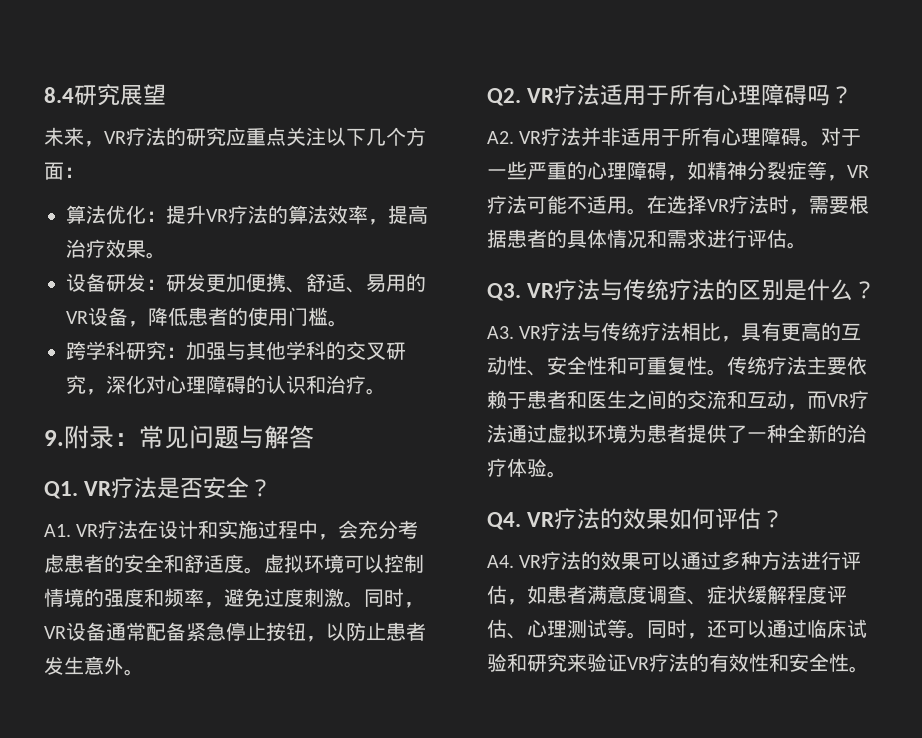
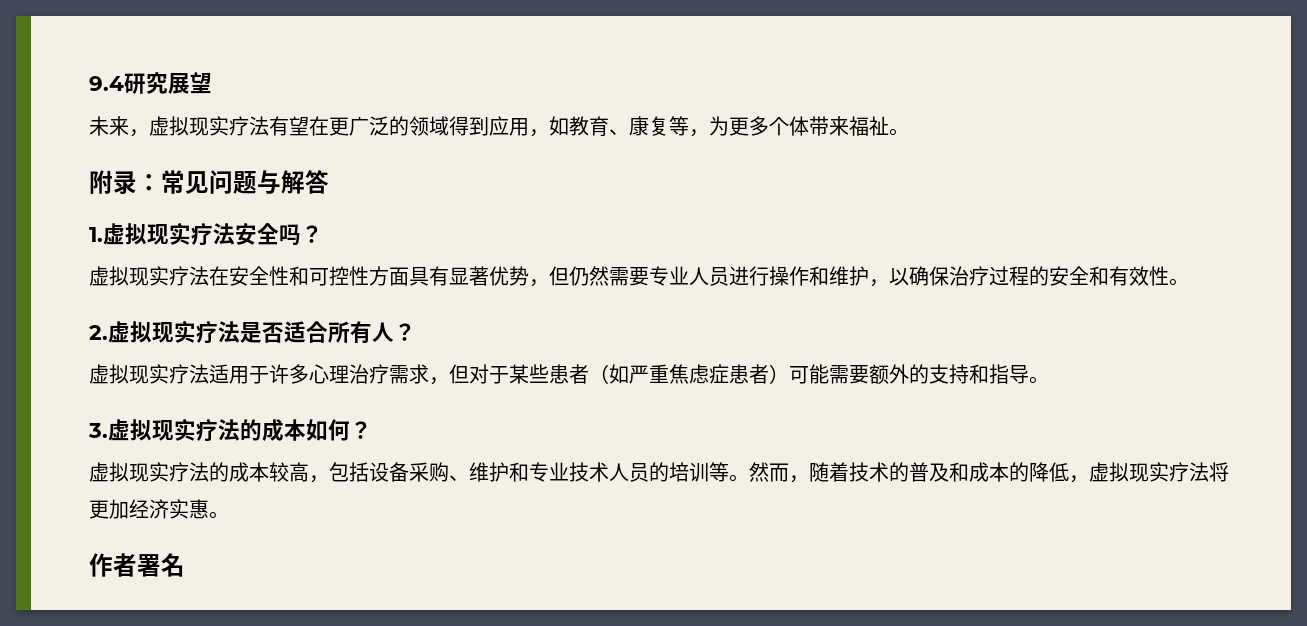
[44,87,74,103] 8.4 -> [89,76,124,91] 9.4
[104,127,426,146] [44,162,84,180] [66,205,428,225] [66,239,166,259] [66,273,426,293] [66,307,348,327] [66,341,406,361] [66,375,386,395] [44,430,64,446] VR疗法的研究应重点关注以下几个方面： // 算法优化：提升VR疗法的算法效率，提高治疗效果。 // 设备研发：研发更加便携、舒适、易用的VR设备，降低患者的使用门槛。 // 跨学科研究：加强与其他学科的交叉研究，深化对心理障碍的认识和治疗。 // 9. -> [149,116,909,137] 虚拟现实疗法有望在更广泛的领域得到应用，如教育、康复等，为更多个体带来福祉。 //
[44,477,273,499] [44,520,419,540] [44,554,424,574] [44,588,424,608] [44,622,426,642] [44,656,144,676] [487,84,854,106] [487,127,862,147] [487,161,869,181] [487,195,869,215] [487,229,807,249] [487,279,877,301] [487,322,862,342] [487,356,867,376] [487,390,869,410] [487,424,867,443] [487,458,567,478] [487,508,785,530] [487,551,862,570] [487,585,847,605] [487,619,867,639] [487,653,869,673] Q1. VR疗法是否安全？ // A1. VR疗法在设计和实施过程中，会充分考虑患者的安全和舒适度。虚拟环境可以控制情境的强度和频率，避免过度刺激。同时，VR设备通常配备紧急停止按钮，以防止患者发生意外。 // Q2. VR疗法适用于所有心理障碍吗？ // A2. VR疗法并非适用于所有心理障碍。对于一些严重的心理障碍，如精神分裂症等，VR疗法可能不适用。在选择VR疗法时，需要根据患者的具体情况和需求进行评估。 // Q3. VR疗法与传统疗法的区别是什么？ // A3. VR疗法与传统疗法相比，具有更高的互动性、安全性和可重复性。传统疗法主要依赖于患者和医生之间的交流和互动，而VR疗法通过虚拟环境为患者提供了一种全新的治疗体验。 // Q4. VR疗法的效果如何评估？ // A4. VR疗法的效果可以通过多种方法进行评估，如患者满意度调查、症状缓解程度评估、心理测试等。同时，还可以通过临床试验和研究来验证VR疗法的有效性和安全性。 -> [89,222,323,246] [89,266,1189,287] [89,320,416,343] [89,364,1049,385] [88,418,372,442] [89,462,1229,483] [89,499,229,519] [89,553,185,577] 1.虚拟现实疗法安全吗？ // 虚拟现实疗法在安全性和可控性方面具有显著优势，但仍然需要专业人员进行操作和维护，以确保治疗过程的安全和有效性。 // 2.虚拟现实疗法是否适合所有人？ // 虚拟现实疗法适用于许多心理治疗需求，但对于某些患者（如严重焦虑症患者）可能需要额外的支持和指导。 // 3.虚拟现实疗法的成本如何？ // 虚拟现实疗法的成本较高，包括设备采购、维护和专业技术人员的培训等。然而，随着技术的普及和成本的降低，虚拟现实疗法将更加经济实惠。 // 作者署名

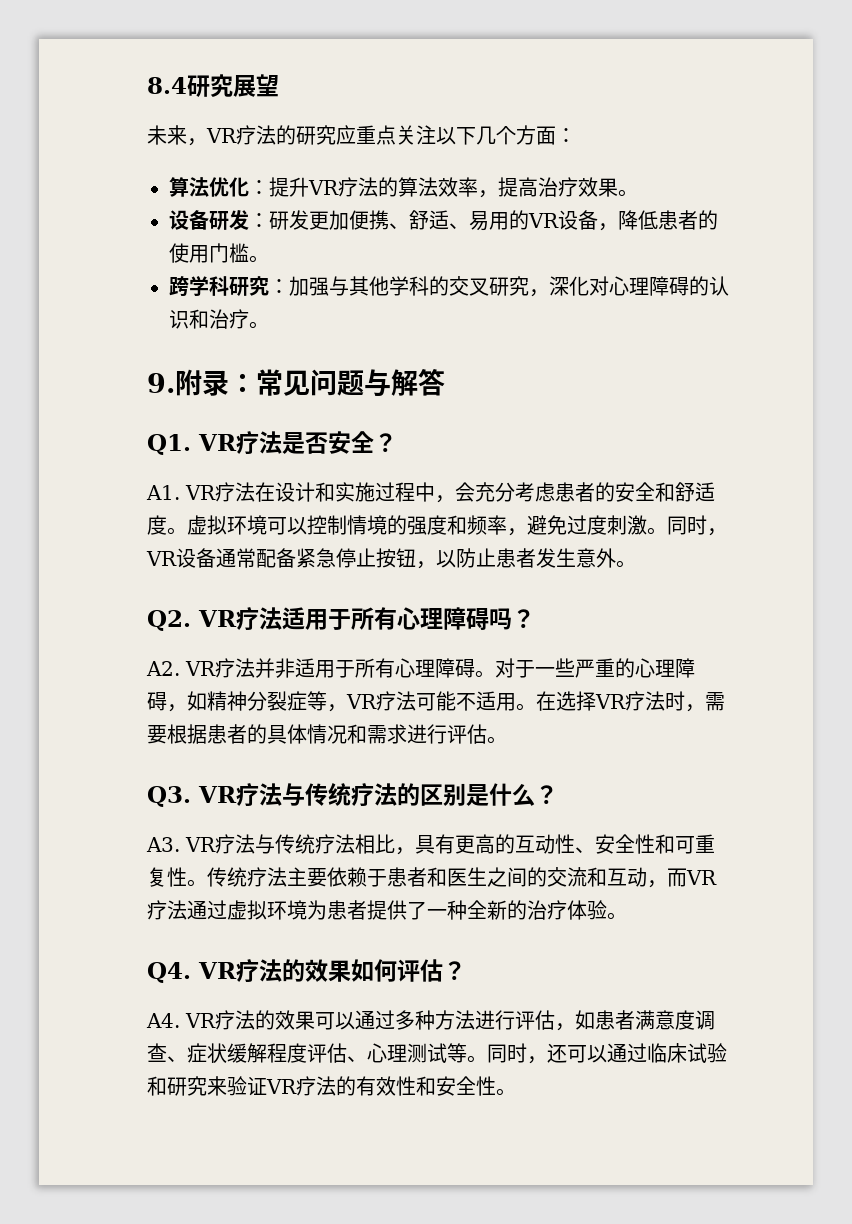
[89,76,124,91] 9.4 -> [147,77,187,94] 8.4
[149,116,909,137] 虚拟现实疗法有望在更广泛的领域得到应用，如教育、康复等，为更多个体带来福祉。 // -> [206,125,576,145] [169,177,638,198] [169,210,718,231] [169,243,269,263] [169,276,729,297] [169,309,269,329] [147,373,175,393] VR疗法的研究应重点关注以下几个方面： // 算法优化：提升VR疗法的算法效率，提高治疗效果。 // 设备研发：研发更加便携、舒适、易用的VR设备，降低患者的使用门槛。 // 跨学科研究：加强与其他学科的交叉研究，深化对心理障碍的认识和治疗。 // 9.
[89,222,323,246] [89,266,1189,287] [89,320,416,343] [89,364,1049,385] [88,418,372,442] [89,462,1229,483] [89,499,229,519] [89,553,185,577] 1.虚拟现实疗法安全吗？ // 虚拟现实疗法在安全性和可控性方面具有显著优势，但仍然需要专业人员进行操作和维护，以确保治疗过程的安全和有效性。 // 2.虚拟现实疗法是否适合所有人？ // 虚拟现实疗法适用于许多心理治疗需求，但对于某些患者（如严重焦虑症患者）可能需要额外的支持和指导。 // 3.虚拟现实疗法的成本如何？ // 虚拟现实疗法的成本较高，包括设备采购、维护和专业技术人员的培训等。然而，随着技术的普及和成本的降低，虚拟现实疗法将更加经济实惠。 // 作者署名 -> [147,431,397,455] [146,482,715,503] [147,515,727,536] [146,548,636,569] [147,607,535,631] [146,658,695,678] [147,691,725,712] [147,724,507,744] [147,783,558,807] [146,834,715,855] [147,867,717,888] [147,900,627,920] [147,959,466,983] [146,1010,715,1031] [147,1043,727,1064] [147,1076,516,1096] Q1. VR疗法是否安全？ // A1. VR疗法在设计和实施过程中，会充分考虑患者的安全和舒适度。虚拟环境可以控制情境的强度和频率，避免过度刺激。同时，VR设备通常配备紧急停止按钮，以防止患者发生意外。 // Q2. VR疗法适用于所有心理障碍吗？ // A2. VR疗法并非适用于所有心理障碍。对于一些严重的心理障碍，如精神分裂症等，VR疗法可能不适用。在选择VR疗法时，需要根据患者的具体情况和需求进行评估。 // Q3. VR疗法与传统疗法的区别是什么？ // A3. VR疗法与传统疗法相比，具有更高的互动性、安全性和可重复性。传统疗法主要依赖于患者和医生之间的交流和互动，而VR疗法通过虚拟环境为患者提供了一种全新的治疗体验。 // Q4. VR疗法的效果如何评估？ // A4. VR疗法的效果可以通过多种方法进行评估，如患者满意度调查、症状缓解程度评估、心理测试等。同时，还可以通过临床试验和研究来验证VR疗法的有效性和安全性。

